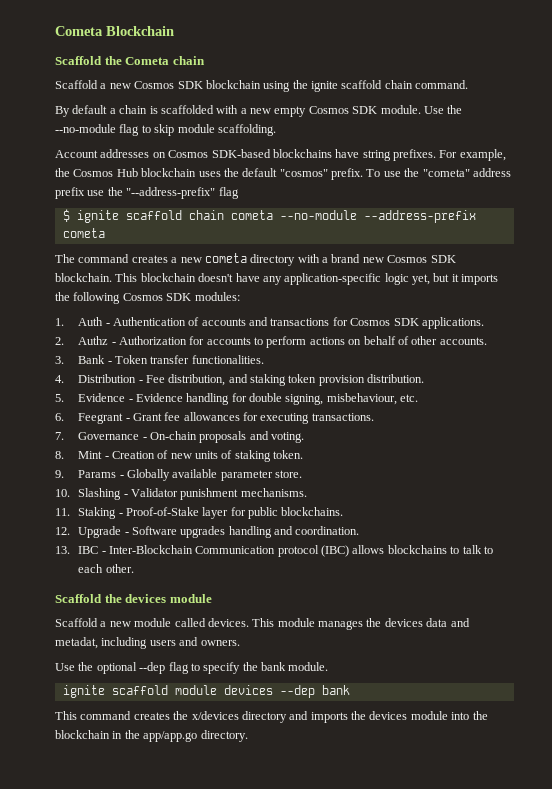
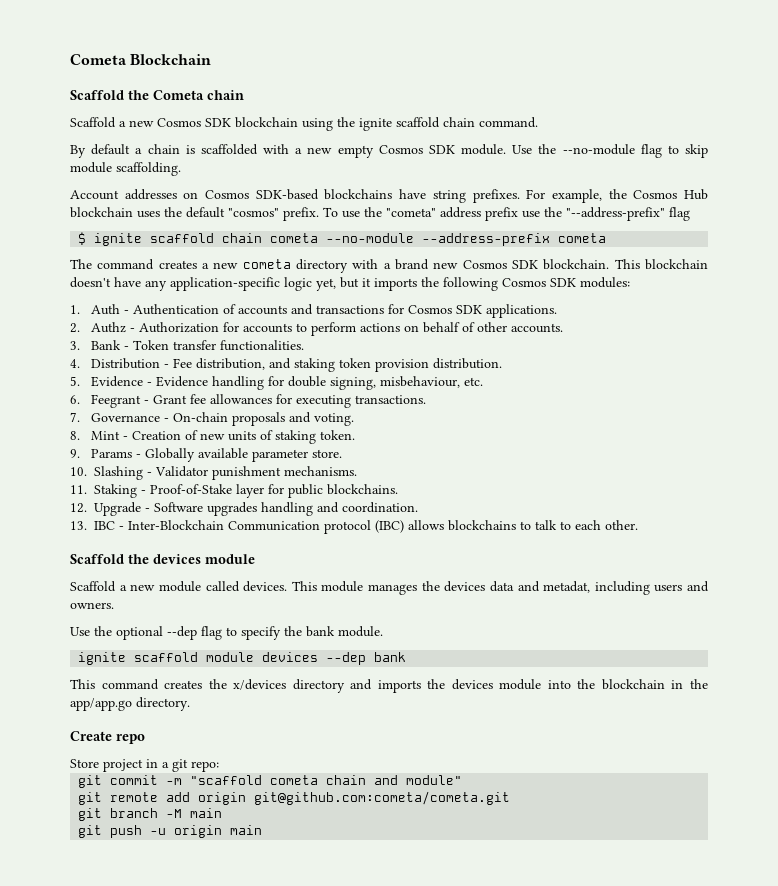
(248, 736) none -> [70,731,145,744] [70,759,219,772] [78,775,463,788] [78,791,511,805] [78,808,223,821] [78,825,263,838] // Create repo // Store project in a git repo: // git commit -m "scaffold cometa chain and module" // git remote add origin git@github.com:cometa/cometa.git // git branch -M main // git push -u origin main

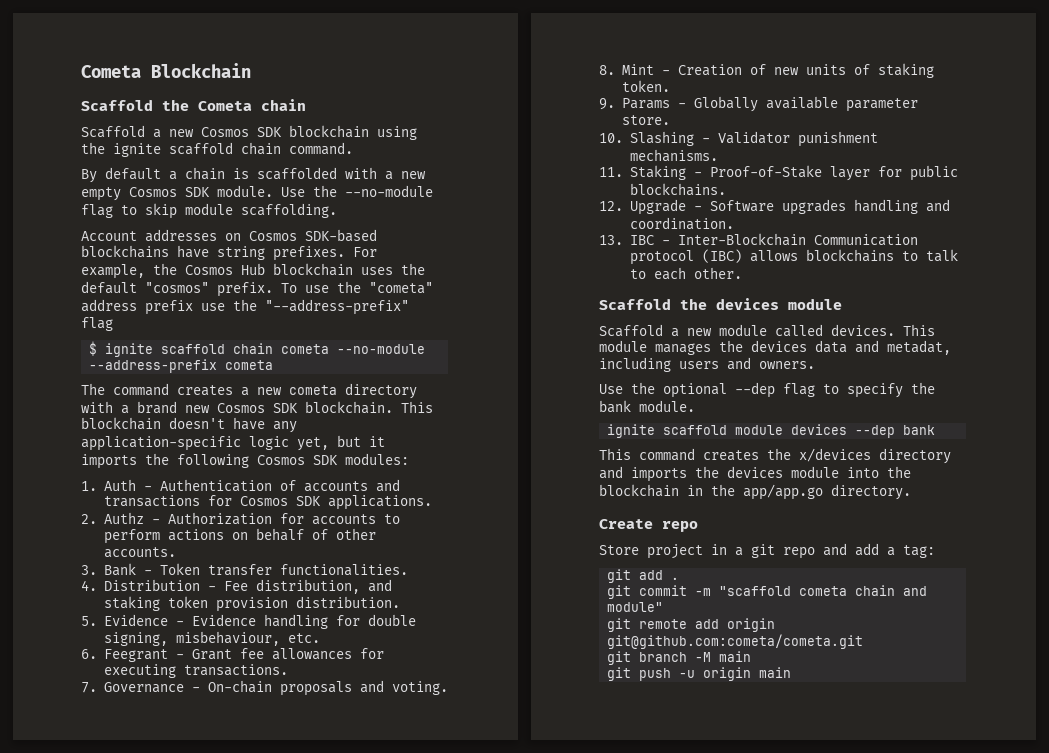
[191,761,219,772] repo: -> [783,543,935,559] [607,569,680,583] repo and add a tag: // git add .

